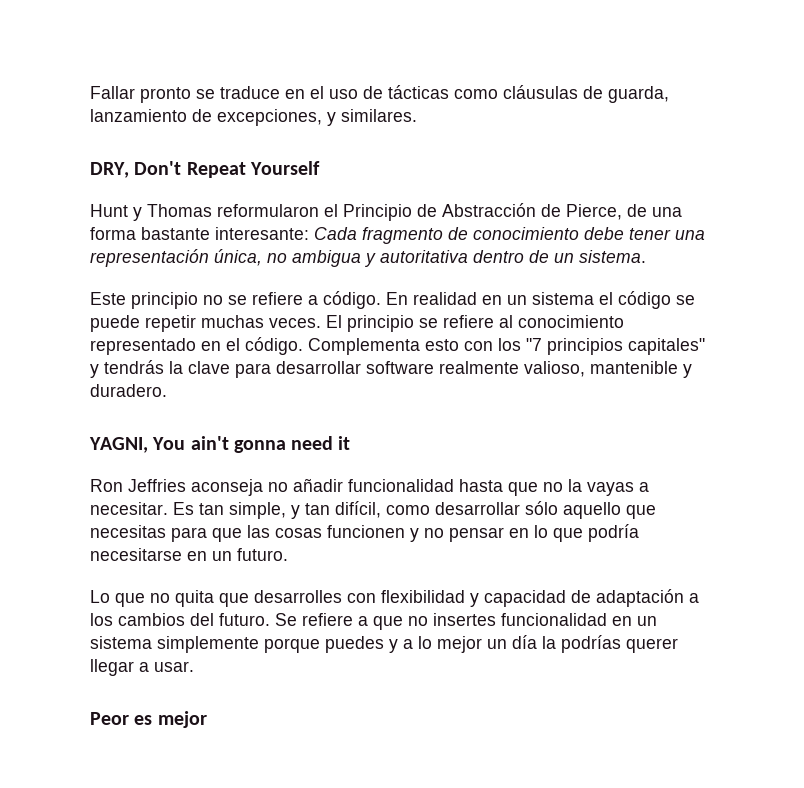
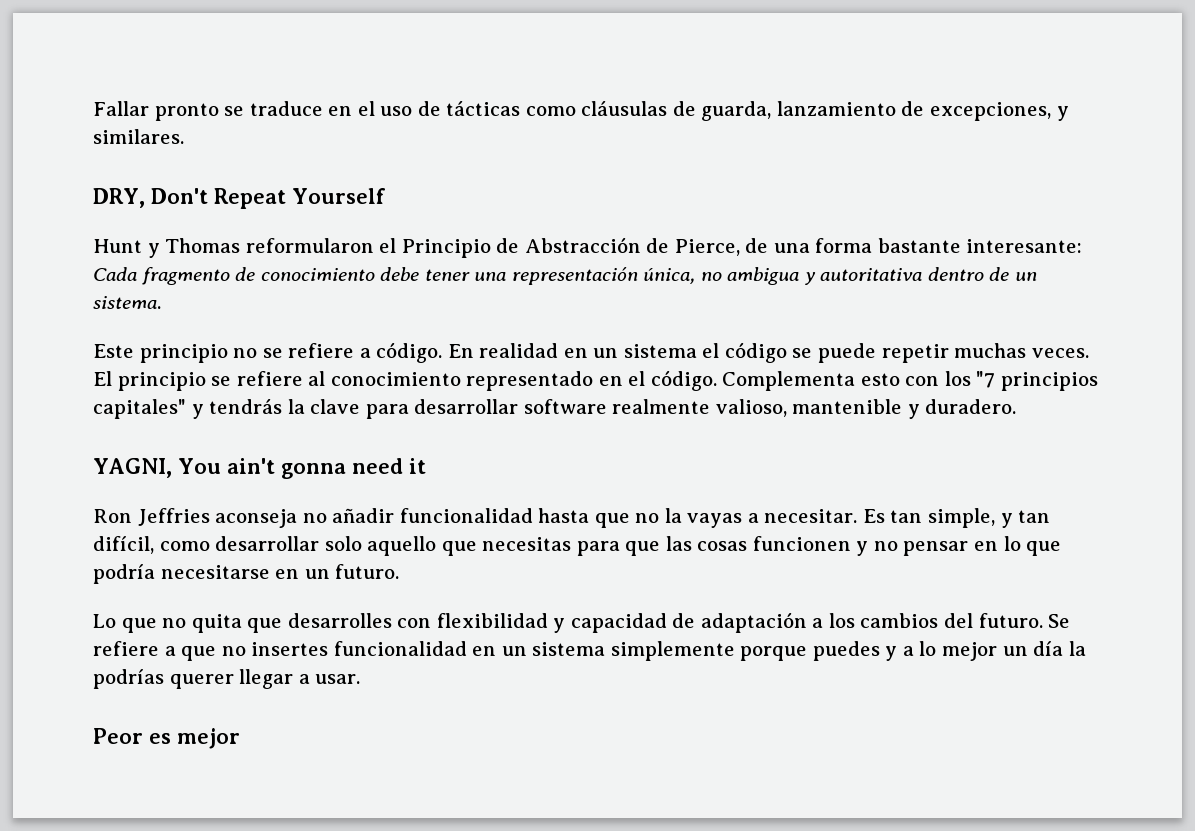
[525,501,558,515] sólo -> [324,536,362,551] solo

